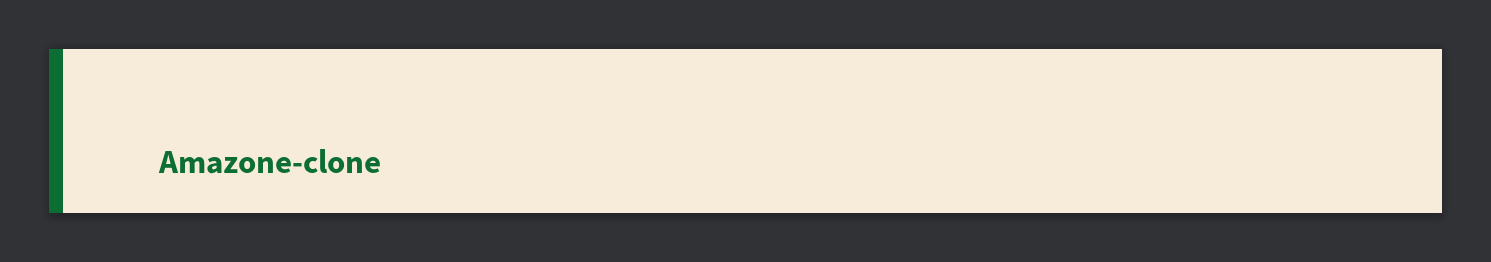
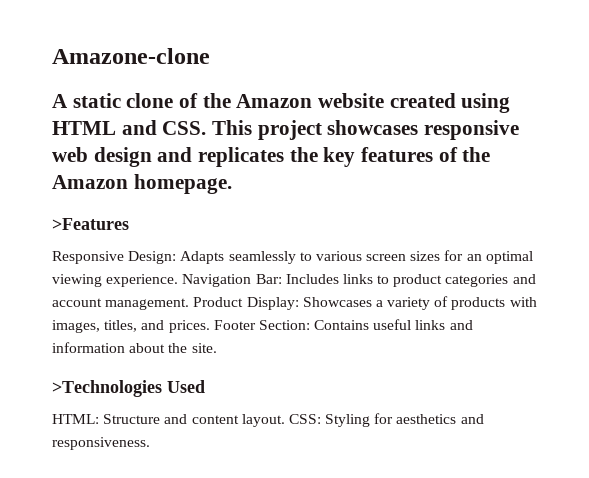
(381, 161) none -> [52,93,511,113] [52,120,520,140] [52,147,491,167] [52,174,232,194] [52,218,129,230] [52,250,533,264] [52,274,536,287] [52,296,537,310] [52,319,473,333] [52,342,217,353] [52,380,205,397] [52,413,484,427] [52,437,150,450] // A static clone of the Amazon website created using HTML and CSS. This project showcases responsive web design and replicates the key features of the Amazon homepage. // >Features // Responsive Design: Adapts seamlessly to various screen sizes for an optimal viewing experience. Navigation Bar: Includes links to product categories and account management. Product Display: Showcases a variety of products with images, titles, and prices. Footer Section: Contains useful links and information about the site. // >Technologies Used // HTML: Structure and content layout. CSS: Styling for aesthetics and responsiveness.

